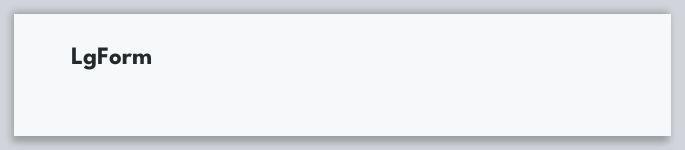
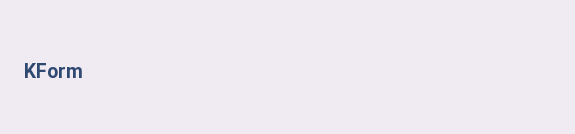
[71,47,152,70] LgForm -> [24,63,83,78] KForm

